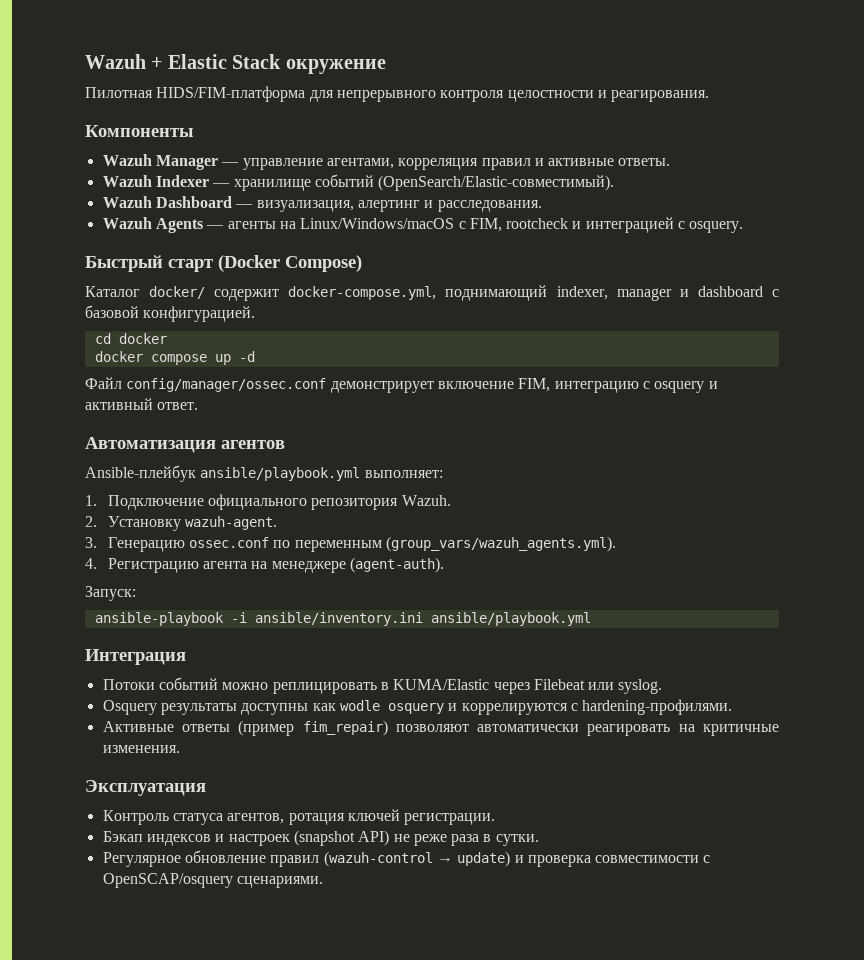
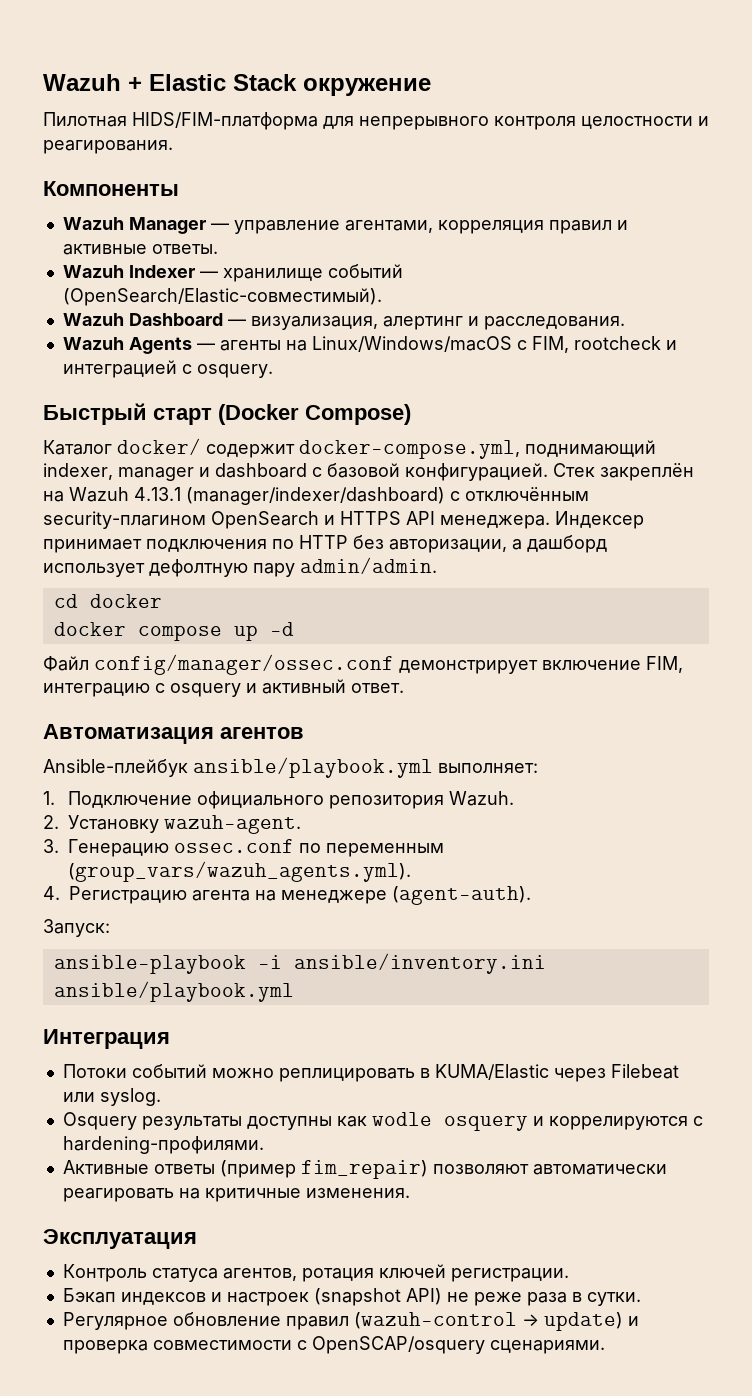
(256, 314) none -> [553,463,694,481] [43,487,589,505] [43,511,644,529] [43,535,607,553] [43,557,437,577] Стек закреплён на Wazuh 4.13.1 (manager/indexer/dashboard) с отключённым security-плагином OpenSearch и HTTPS API менеджера. Индексер принимает подключения по HTTP без авторизации, а дашборд использует дефолтную пару admin/admin.

